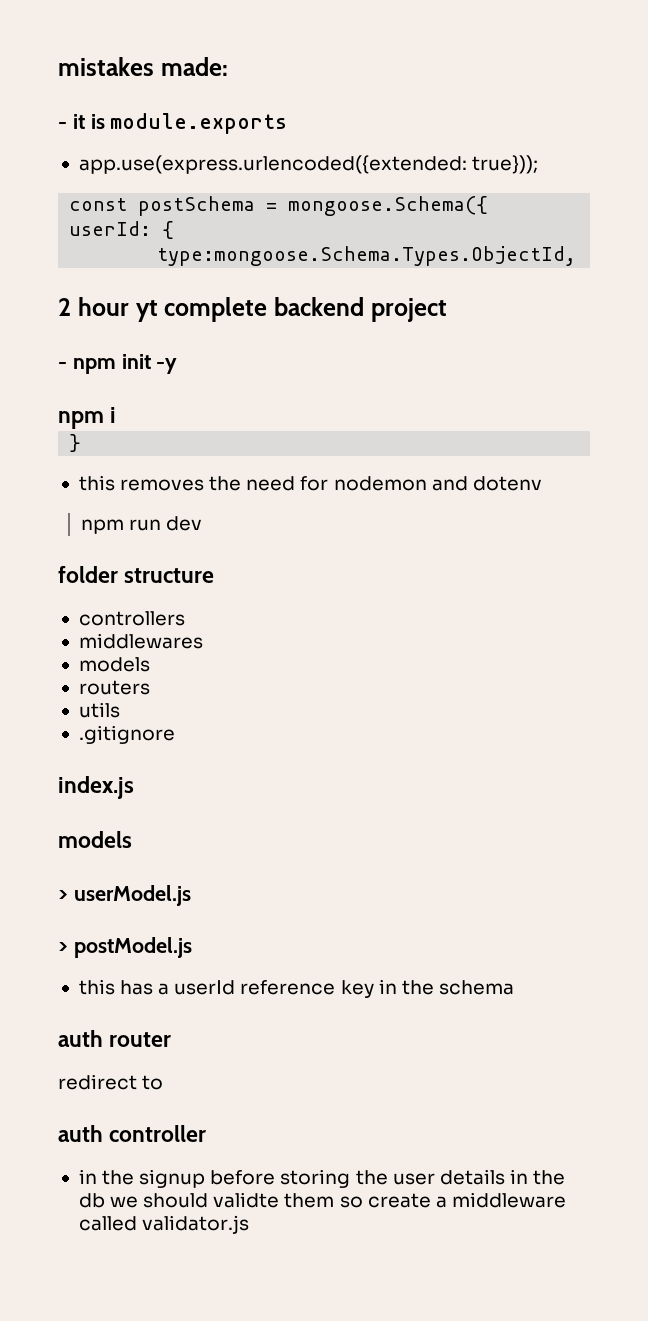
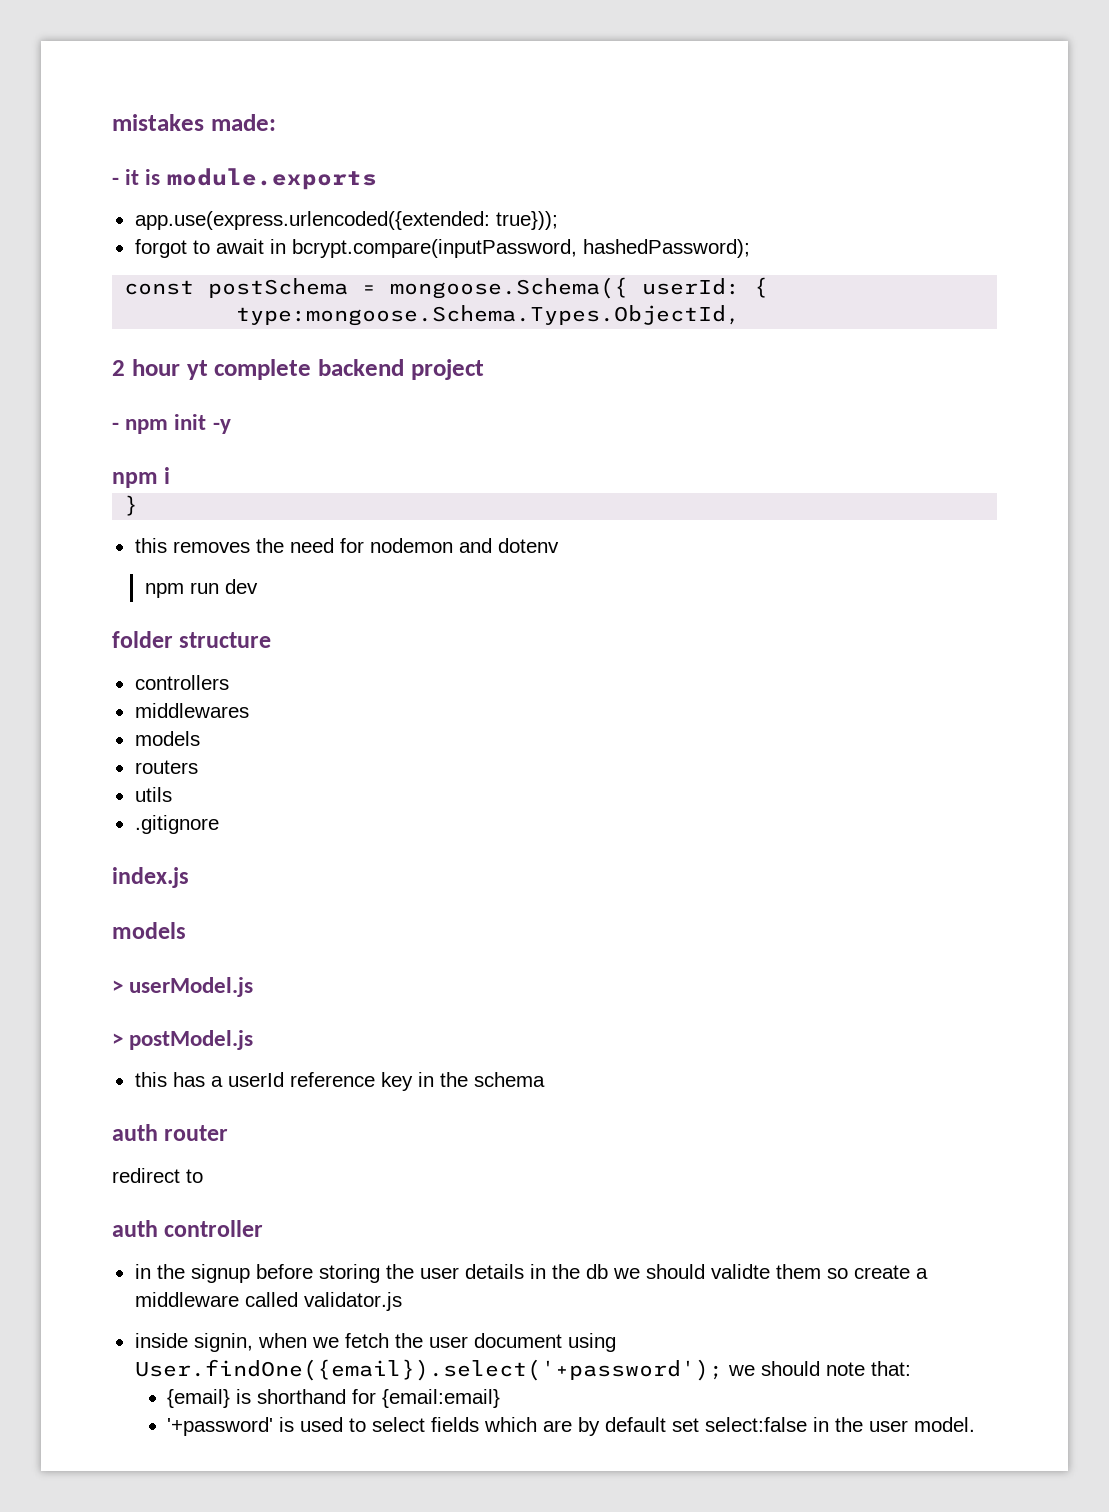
(539, 164) none -> [134,239,750,258] // forgot to await in bcrypt.compare(inputPassword, hashedPassword);
(250, 1224) none -> [134,1333,616,1352] [134,1359,911,1381] [167,1389,501,1408] [167,1417,976,1436] // inside signin, when we fetch the user document using User.findOne({email}).select('+password'); we should note that: // {email} is shorthand for {email:email} // '+password' is used to select fields which are by default set select:false in the user model.

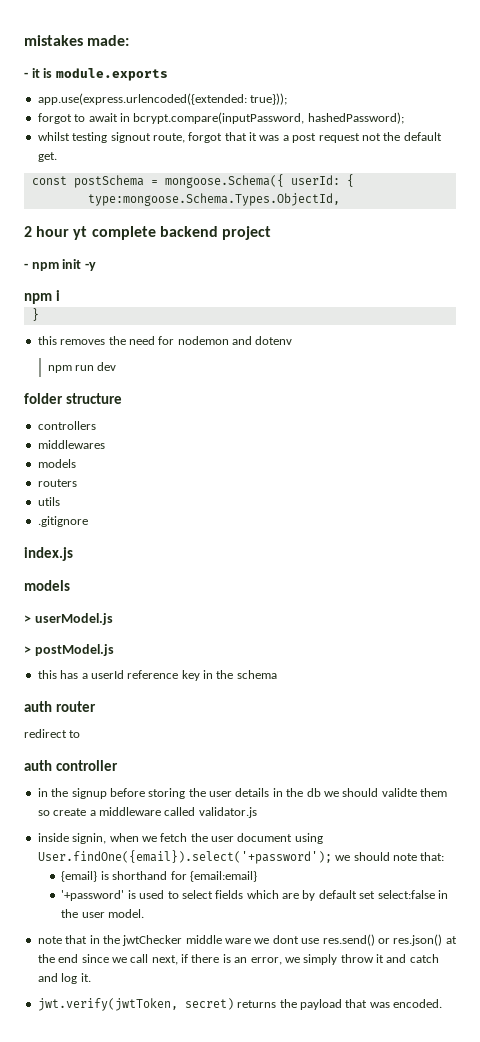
(750, 248) none -> [37,132,442,143] [37,152,57,162] // whilst testing signout route, forgot that it was a post request not the default get.
(976, 1424) none -> [37,934,457,946] [37,954,439,965] [37,973,91,984] [37,998,442,1011] // note that in the jwtChecker middle ware we dont use res.send() or res.json() at the end since we call next, if there is an error, we simply throw it and catch and log it. // jwt.verify(jwtToken, secret) returns the payload that was encoded.

